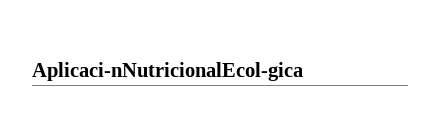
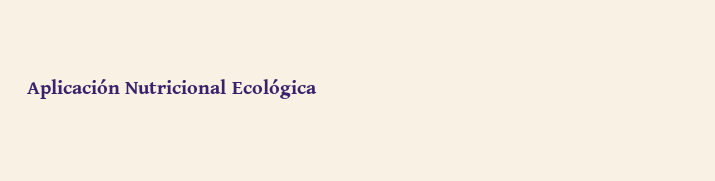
[32,62,303,81] Aplicaci-nNutricionalEcol-gica -> [27,79,317,99] Aplicación Nutricional Ecológica

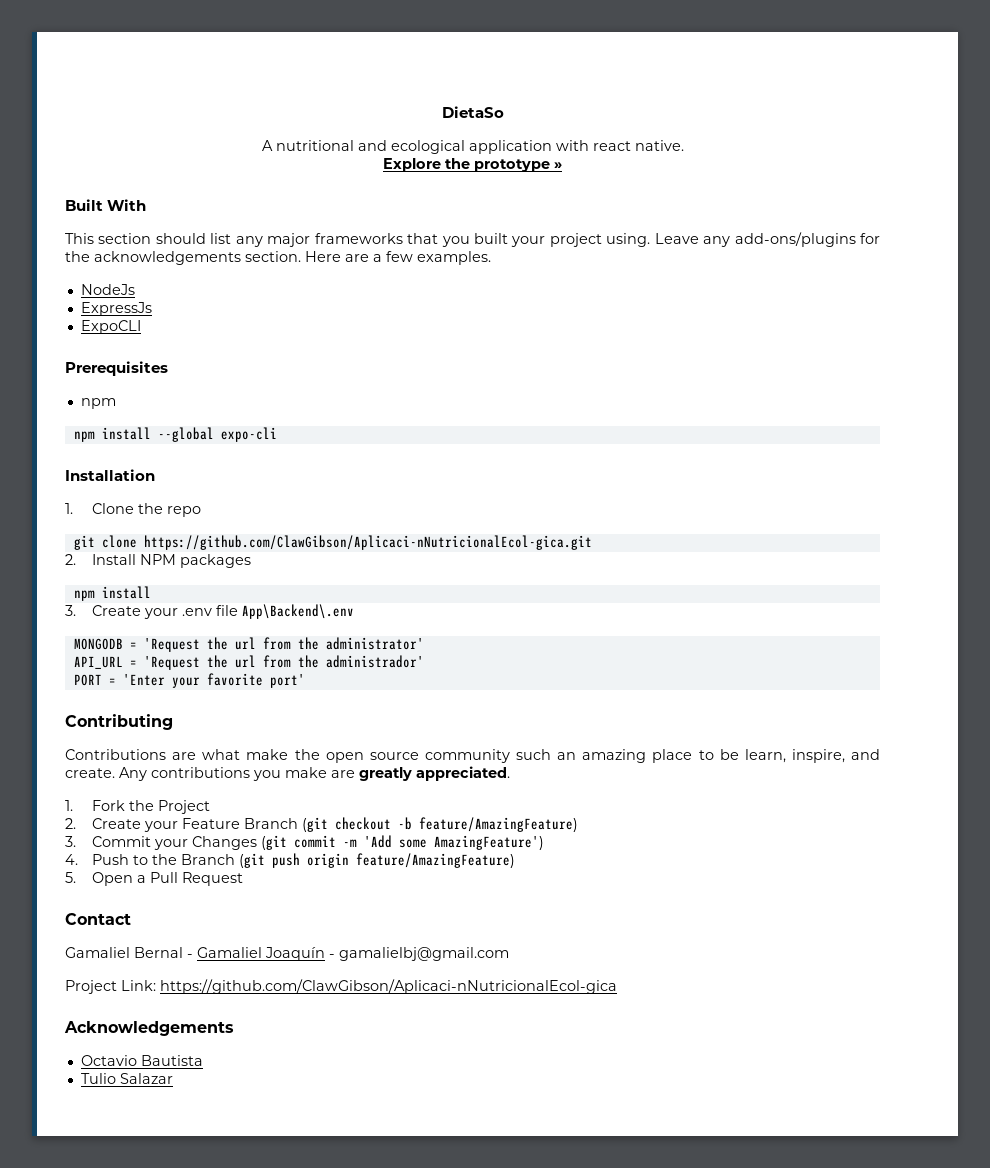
[27,79,317,99] Aplicación Nutricional Ecológica -> [441,106,504,118] [261,140,684,154] [383,158,562,172] [65,199,147,211] [65,232,880,247] [65,251,491,265] [80,284,135,295] [80,302,152,316] [80,320,141,334] [65,361,168,376] [80,398,116,409] [73,427,277,442] [65,469,155,481] [65,503,202,517] [73,535,592,550] [65,554,252,568] [73,586,151,601] [65,604,355,619] [73,637,424,652] [73,655,424,670] [73,673,305,688] [65,714,173,730] [65,749,880,763] [65,766,510,781] [65,800,211,814] [65,817,579,832] [65,835,545,850] [65,853,516,868] [65,872,244,886] [65,913,131,925] [65,947,509,961] [65,979,617,994] [64,1021,234,1036] [80,1055,203,1066] [80,1073,173,1084] DietaSo // A nutritional and ecological application with react native. // Explore the prototype » // Built With // This section should list any major frameworks that you built your project using. Leave any add-ons/plugins for the acknowledgements section. Here are a few examples. // NodeJs // ExpressJs // ExpoCLI // Prerequisites // npm // npm install --global expo-cli // Installation // 1. Clone the repo // git clone https://github.com/ClawGibson/Aplicaci-nNutricionalEcol-gica.git // 2. Install NPM packages // npm install // 3. Create your .env file App\Backend\.env // MONGODB = 'Request the url from the administrator' // API_URL = 'Request the url from the administrador' // PORT = 'Enter your favorite port' // Contributing // Contributions are what make the open source community such an amazing place to be learn, inspire, and create. Any contributions you make are greatly appreciated. // 1. Fork the Project // 2. Create your Feature Branch (git checkout -b feature/AmazingFeature) // 3. Commit your Changes (git commit -m 'Add some AmazingFeature') // 4. Push to the Branch (git push origin feature/AmazingFeature) // 5. Open a Pull Request // Contact // Gamaliel Bernal - Gamaliel Joaquín - gamalielbj@gmail.com // Project Link: https://github.com/ClawGibson/Aplicaci-nNutricionalEcol-gica // Acknowledgements // Octavio Bautista // Tulio Salazar

